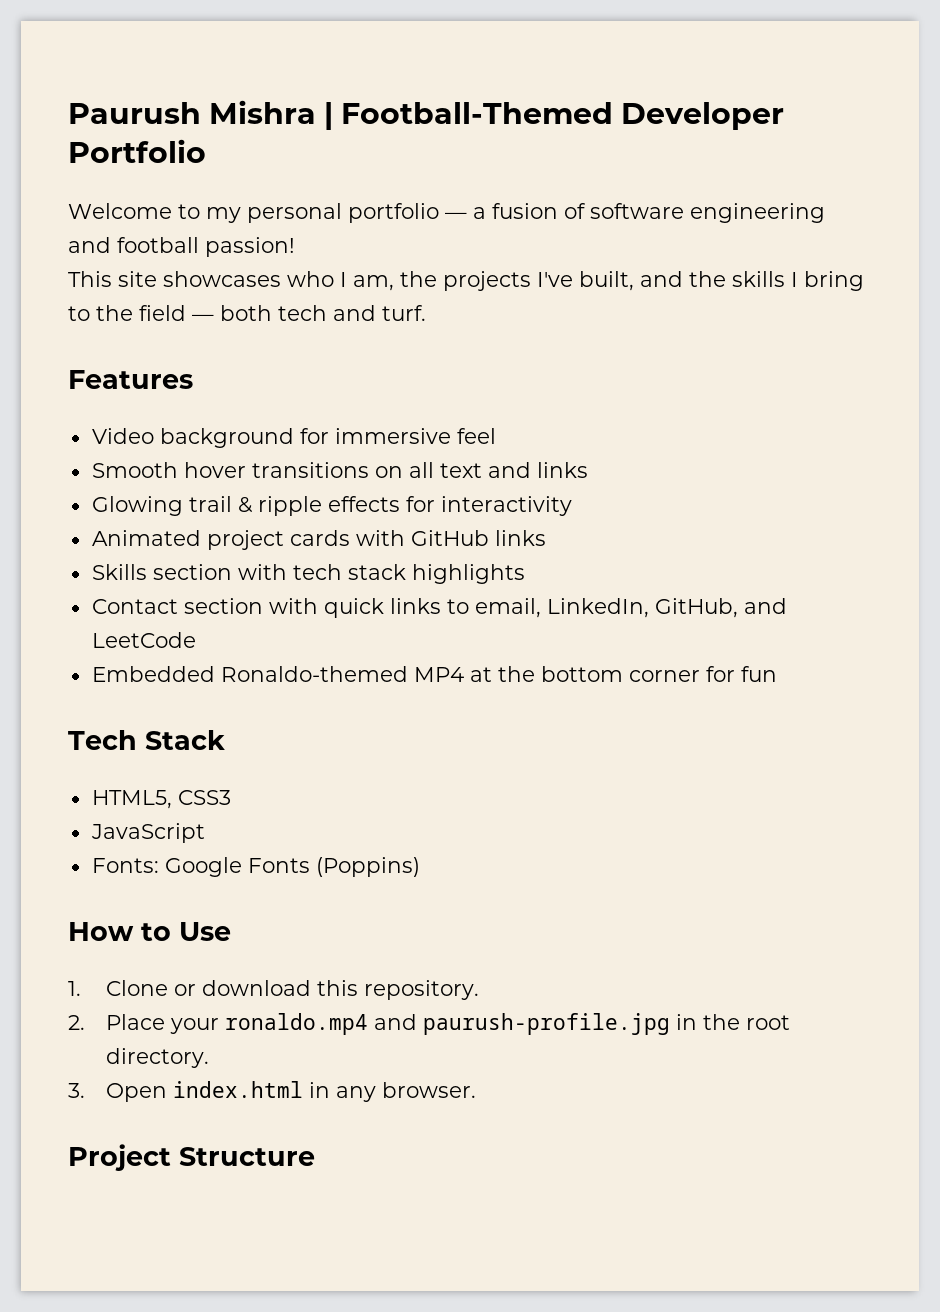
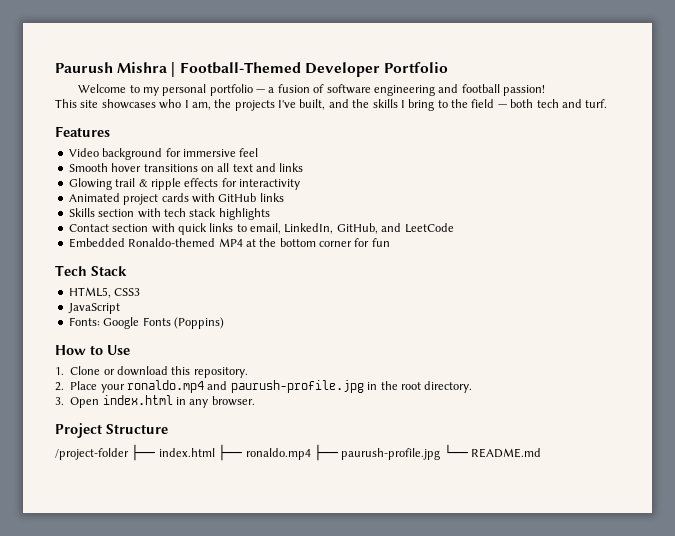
(315, 1156) none -> [55,444,541,461] // /project-folder ├── index.html ├── ronaldo.mp4 ├── paurush-profile.jpg └── README.md

